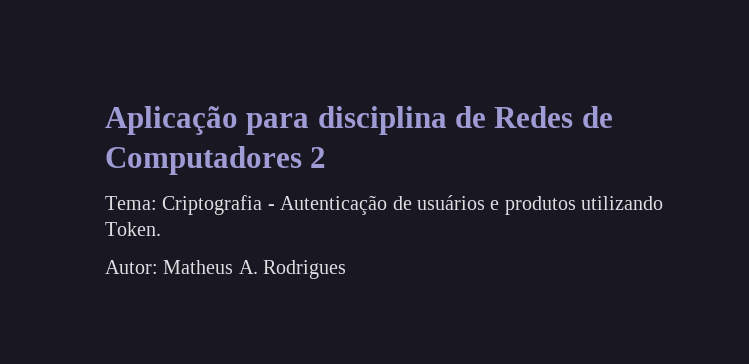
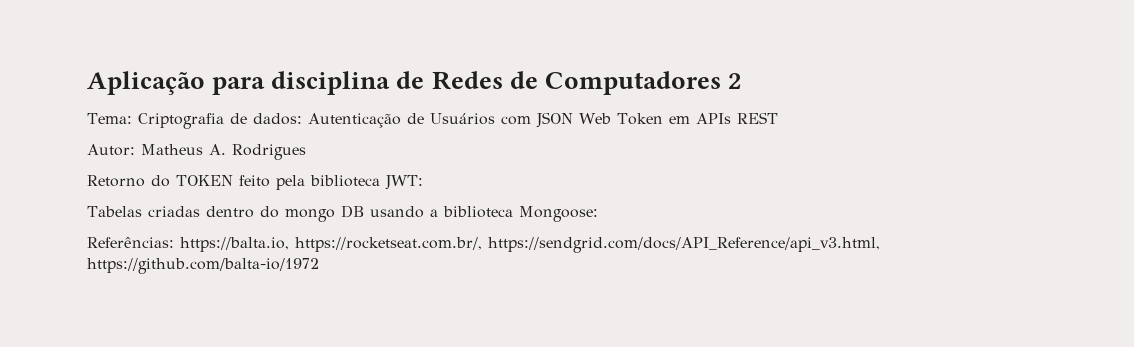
[267,195,664,215] [105,222,161,236] [105,260,347,279] - Autenticação de usuários e produtos utilizando Token. // Autor: Matheus A. Rodrigues -> [229,112,778,128] [87,144,306,160] [87,175,423,190] [87,205,598,222] [87,237,880,253] [87,258,319,274] de dados: Autenticação de Usuários com JSON Web Token em APIs REST // Autor: Matheus A. Rodrigues // Retorno do TOKEN feito pela biblioteca JWT: // Tabelas criadas dentro do mongo DB usando a biblioteca Mongoose: // Referências: https://balta.io, https://rocketseat.com.br/, https://sendgrid.com/docs/API_Reference/api_v3.html, https://github.com/balta-io/1972

